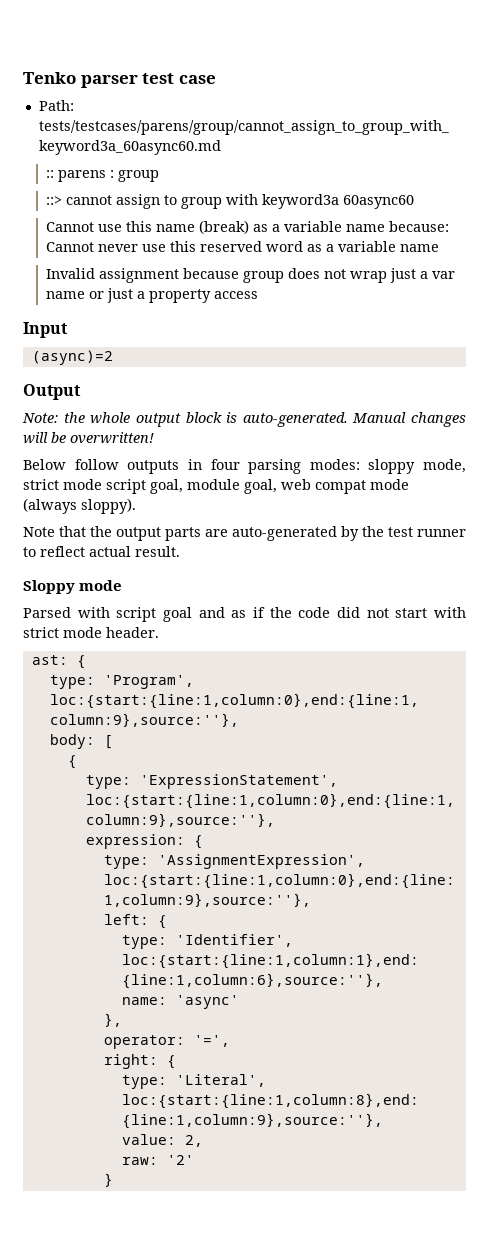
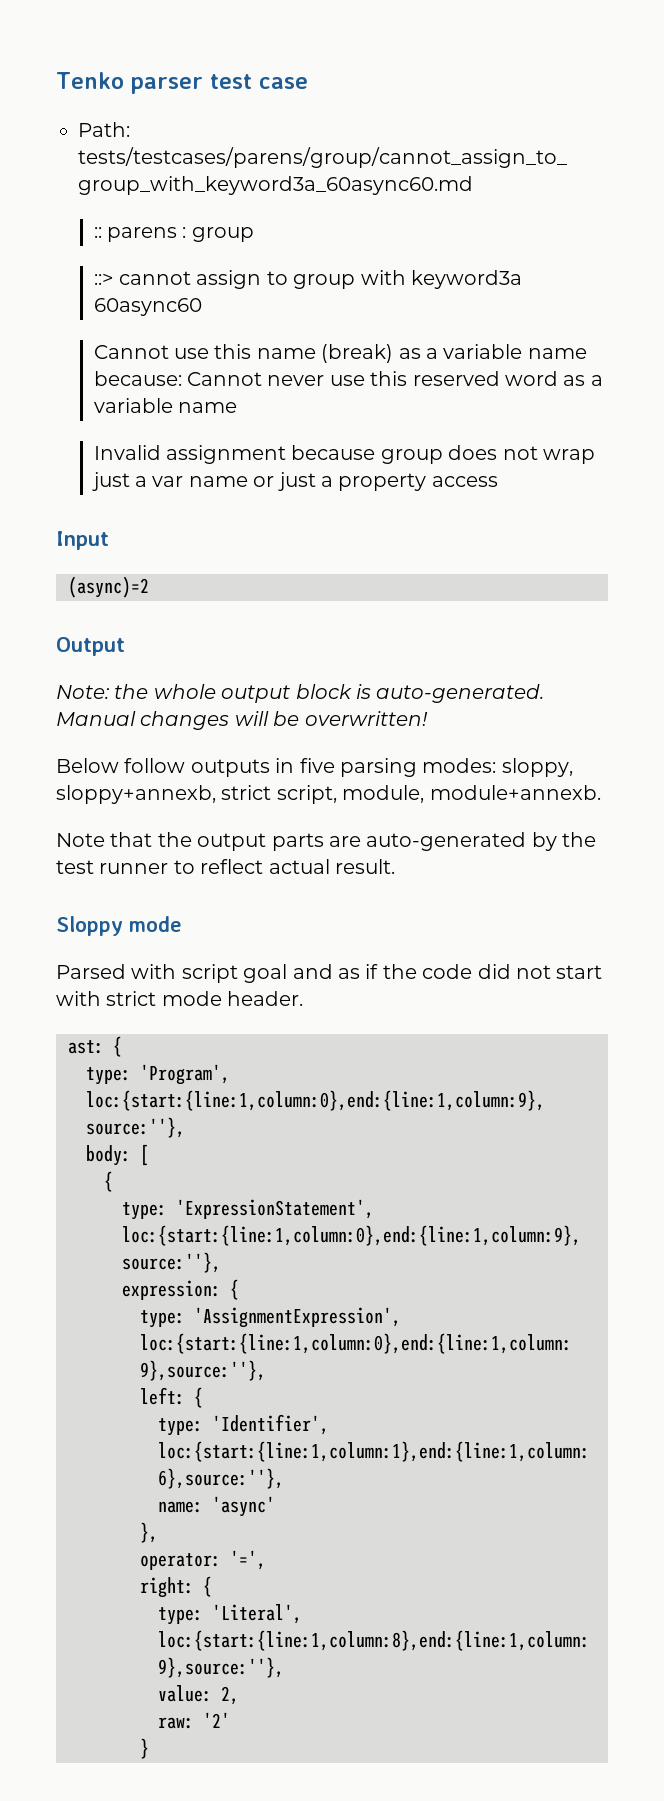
[210,459,240,470] four -> [299,758,335,773] five
[368,459,466,474] [23,479,409,494] [23,498,136,514] sloppy mode, strict mode script goal, module goal, web compat mode (always sloppy). -> [501,758,573,777] [56,785,601,804] sloppy, sloppy+annexb, strict script, module, module+annexb.

